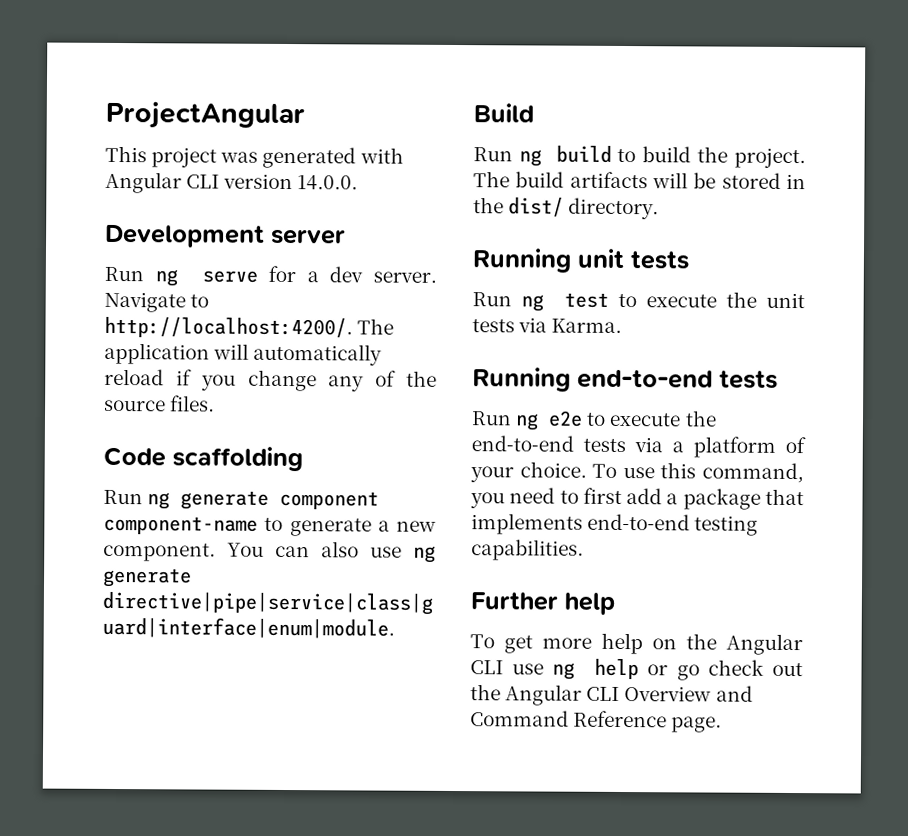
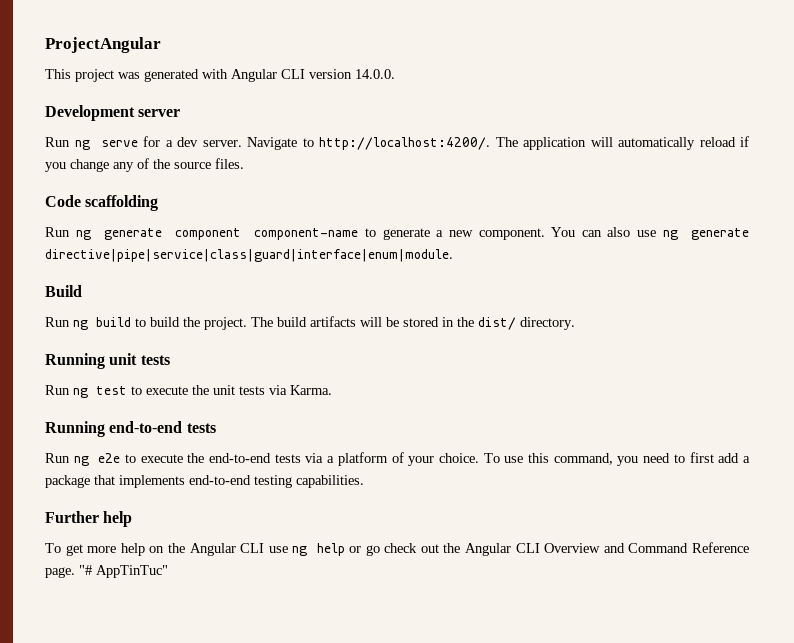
(723, 724) none -> [79,565,168,578] "# AppTinTuc"

